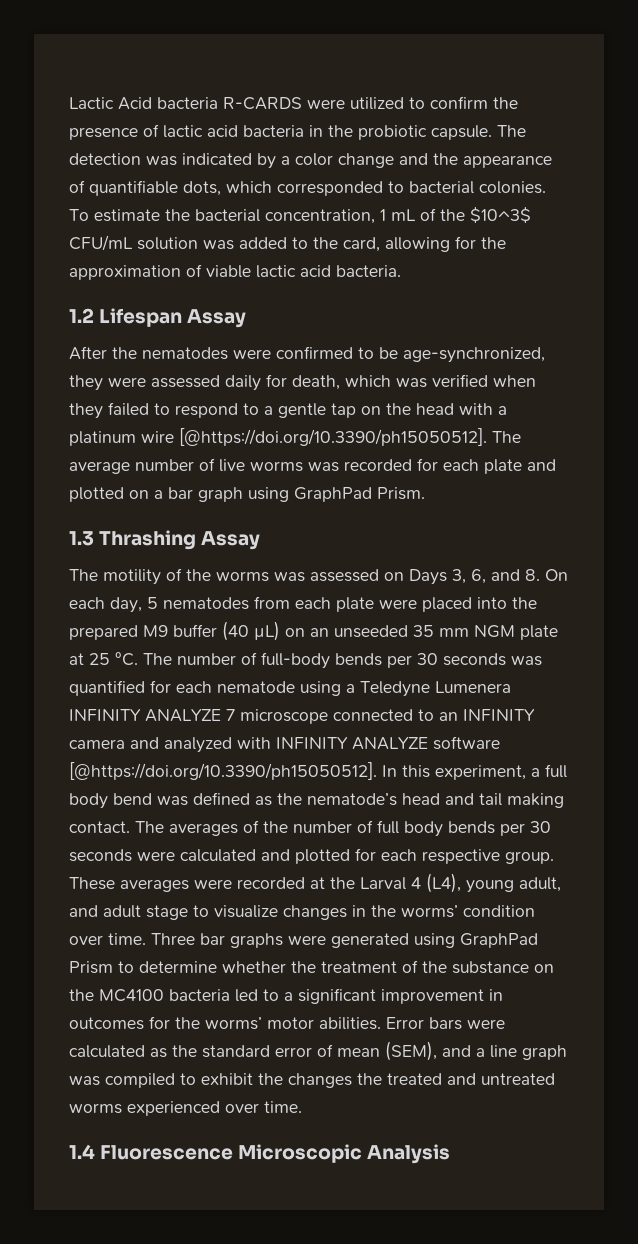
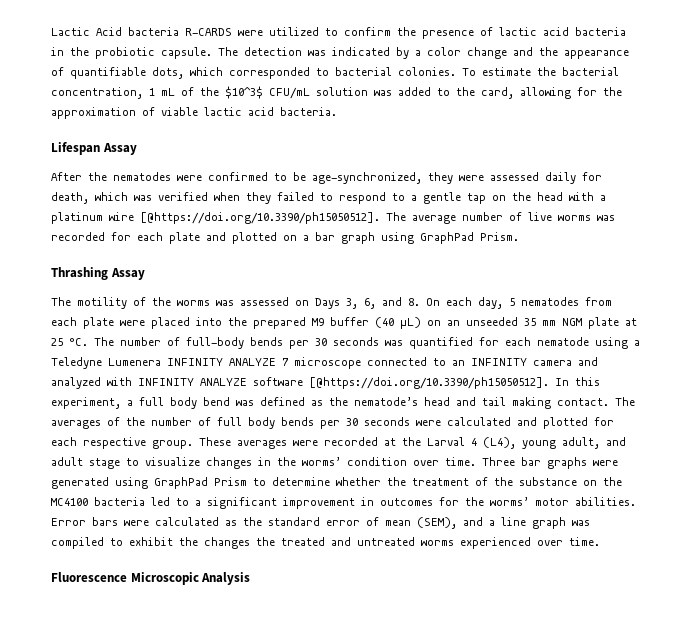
[69,308,94,323] 1.2 -> (337, 111) none
[69,531,94,546] 1.3 -> (519, 236) none
[69,1144,95,1159] 1.4 -> (600, 541) none

